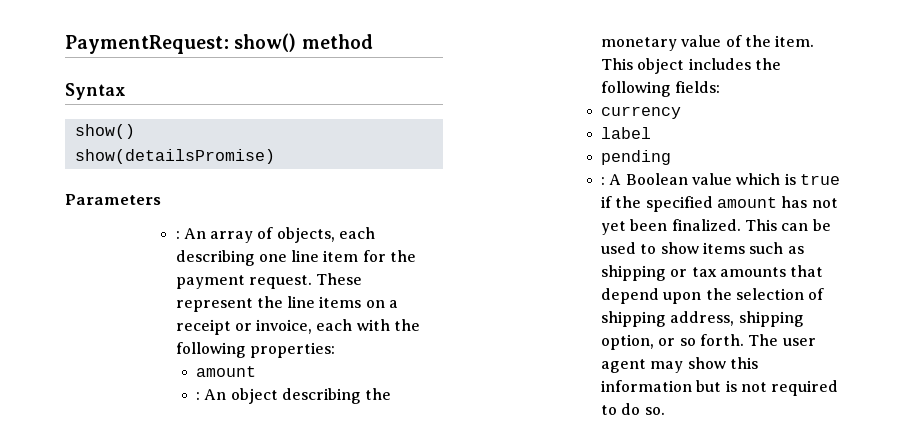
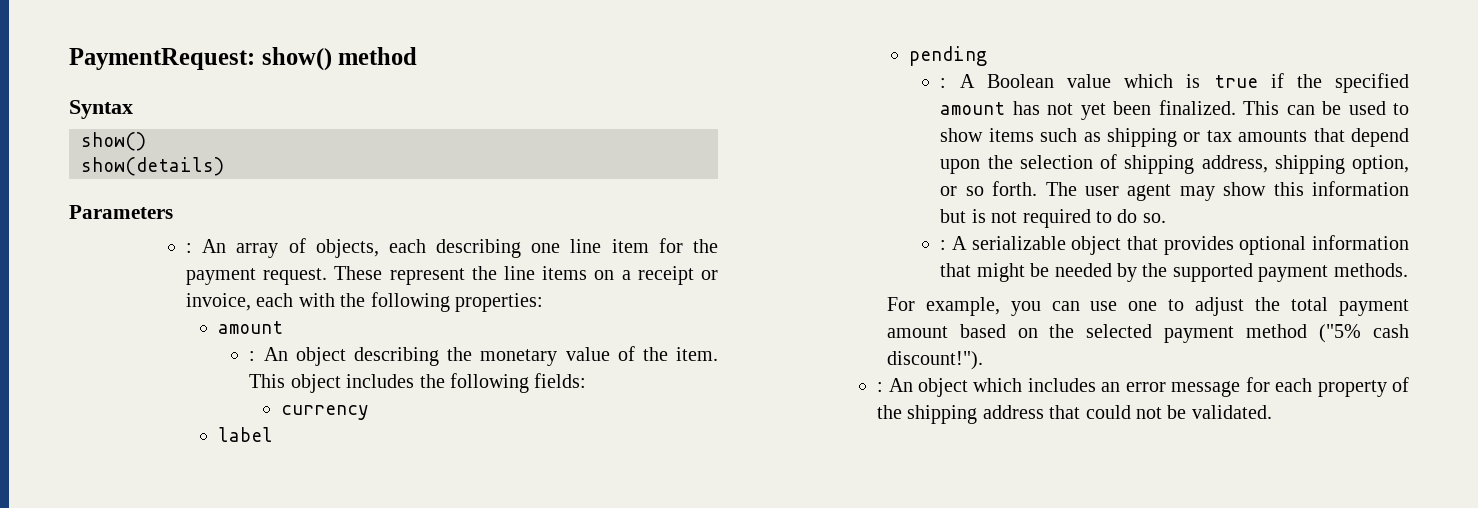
[74,149,275,164] show(detailsPromise) -> [81,157,224,176] show(details)
(665, 411) none -> [940,235,1409,255] [940,263,1408,282] [886,297,1409,316] [886,324,1410,343] [886,351,983,370] [877,377,1409,397] [877,405,1272,424] // : A serializable object that provides optional information that might be needed by the supported payment methods. // For example, you can use one to adjust the total payment amount based on the selected payment method ("5% cash discount!"). // : An object which includes an error message for each property of the shipping address that could not be validated.

